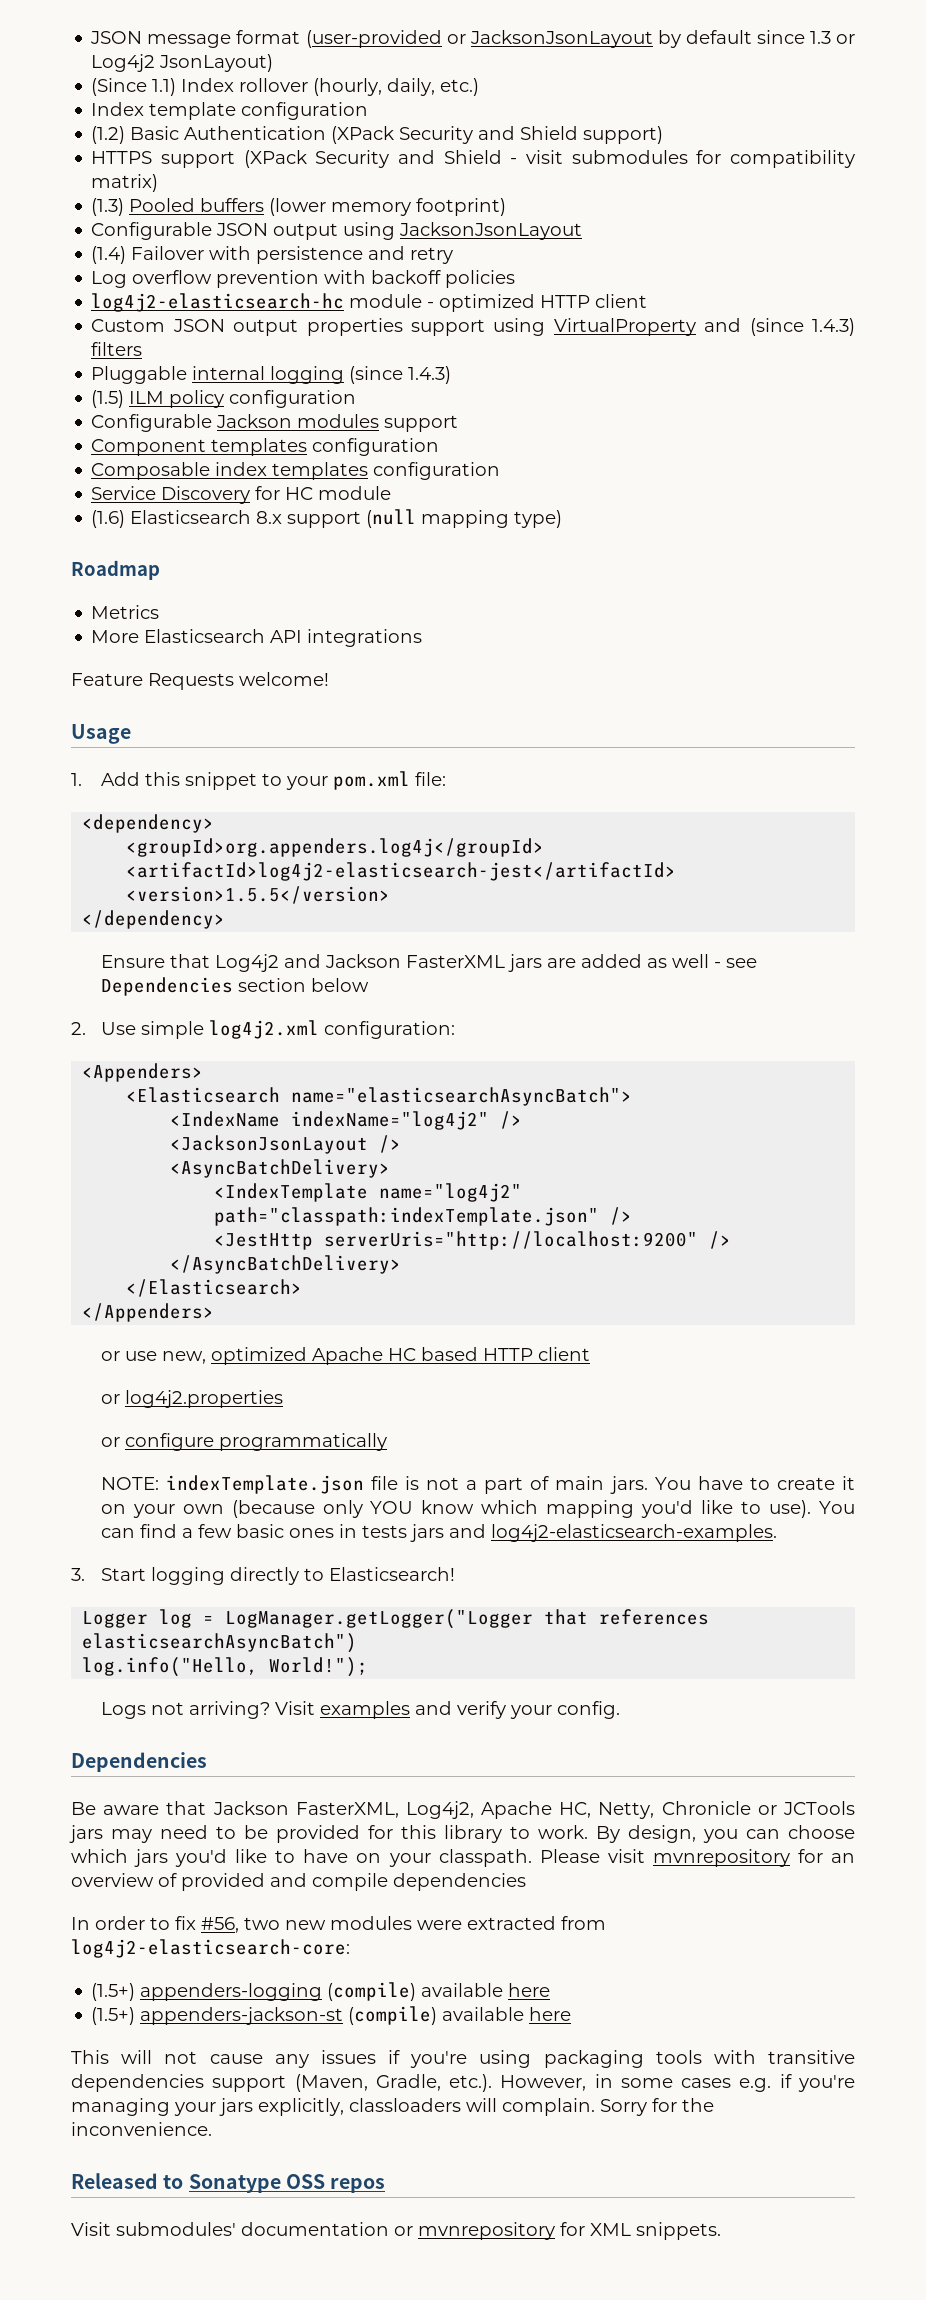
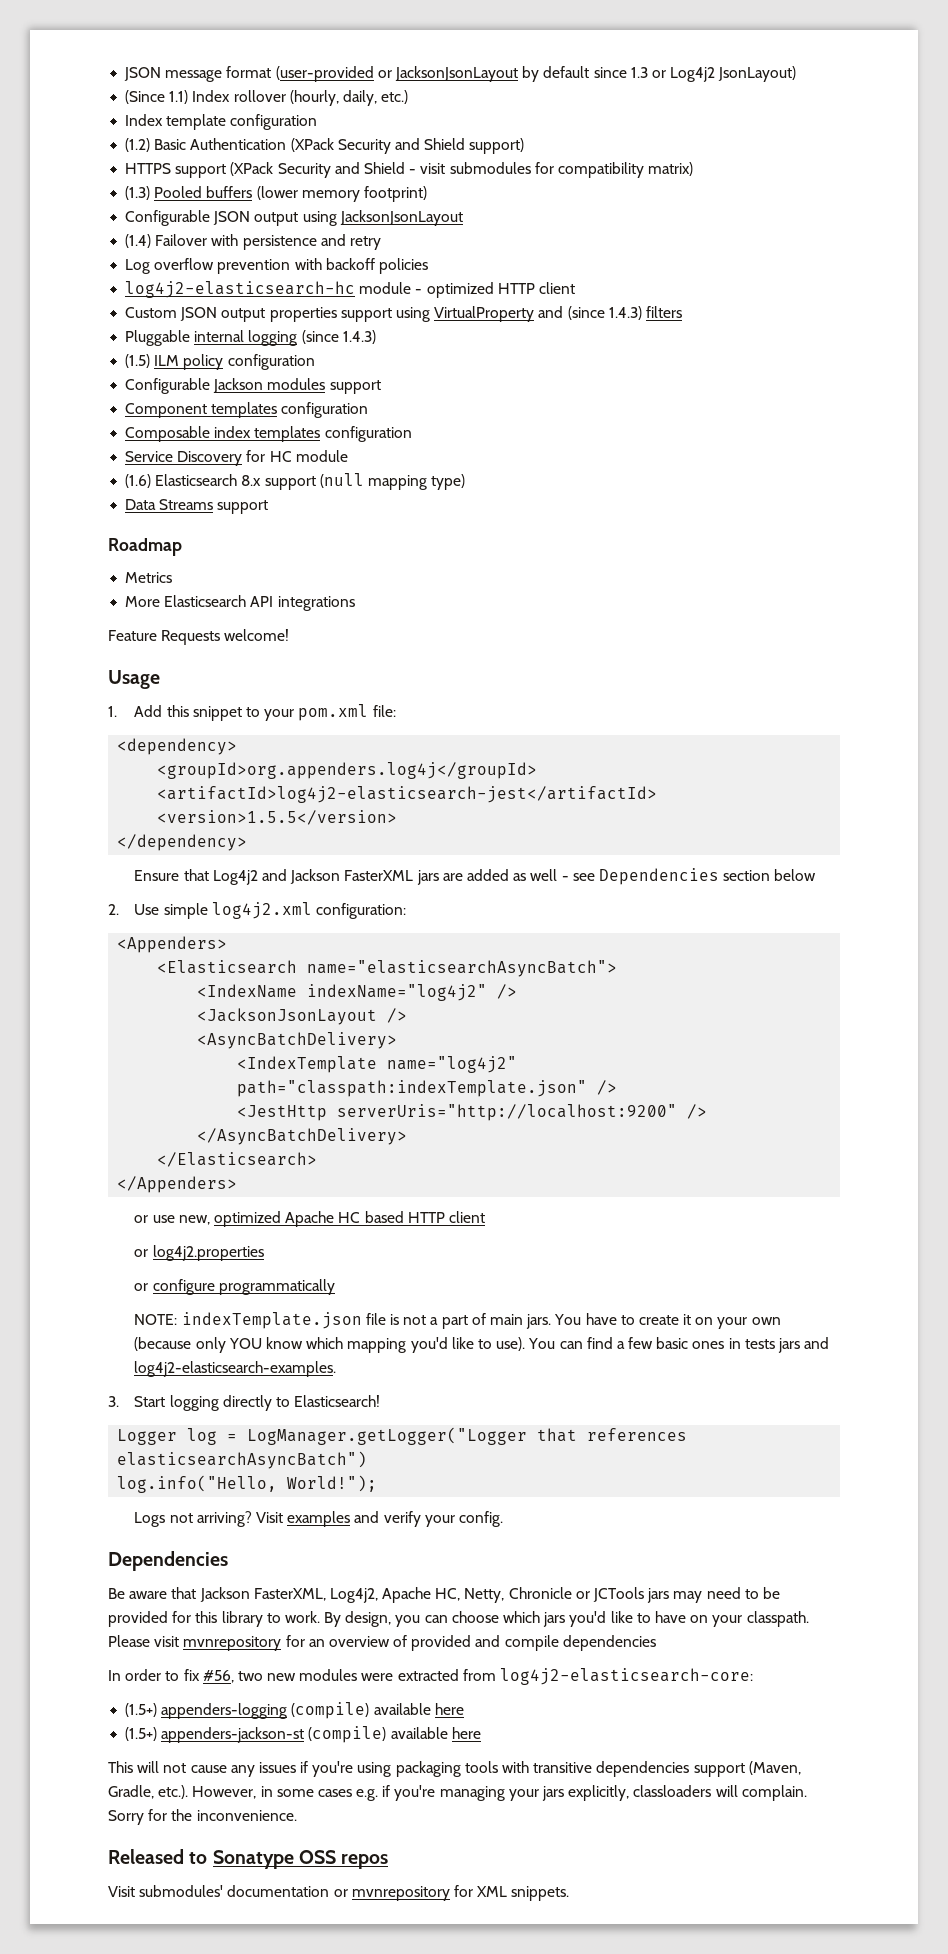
(563, 519) none -> [125,499,269,514] // Data Streams support

